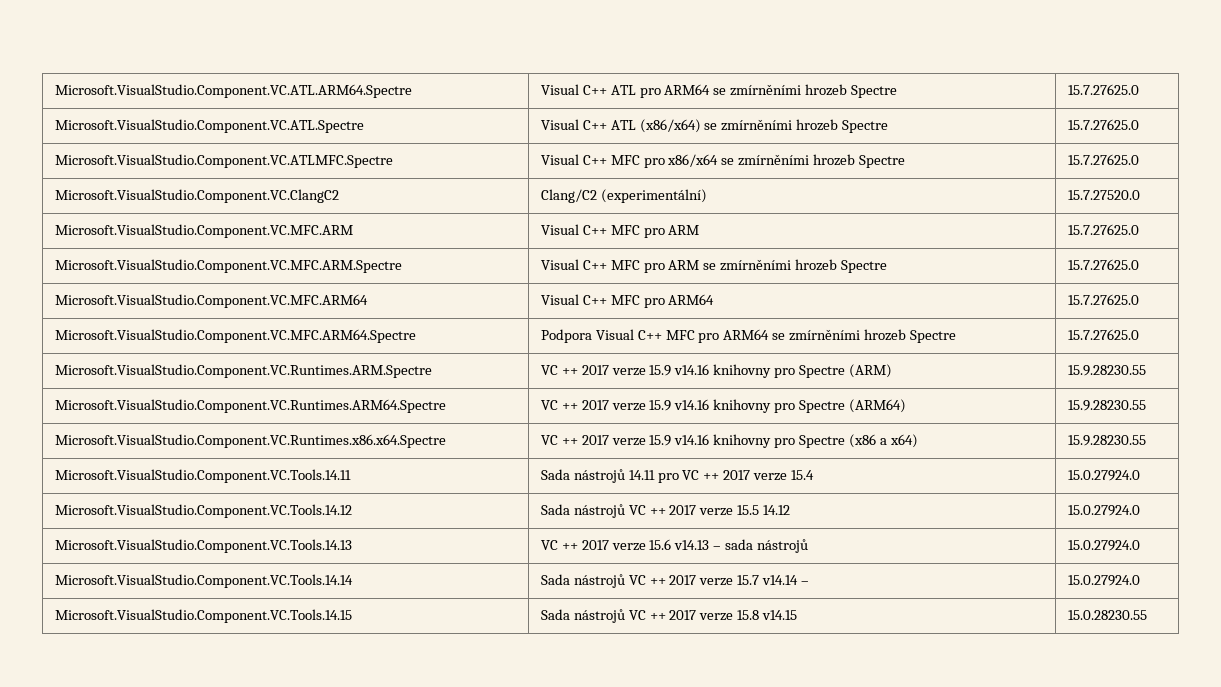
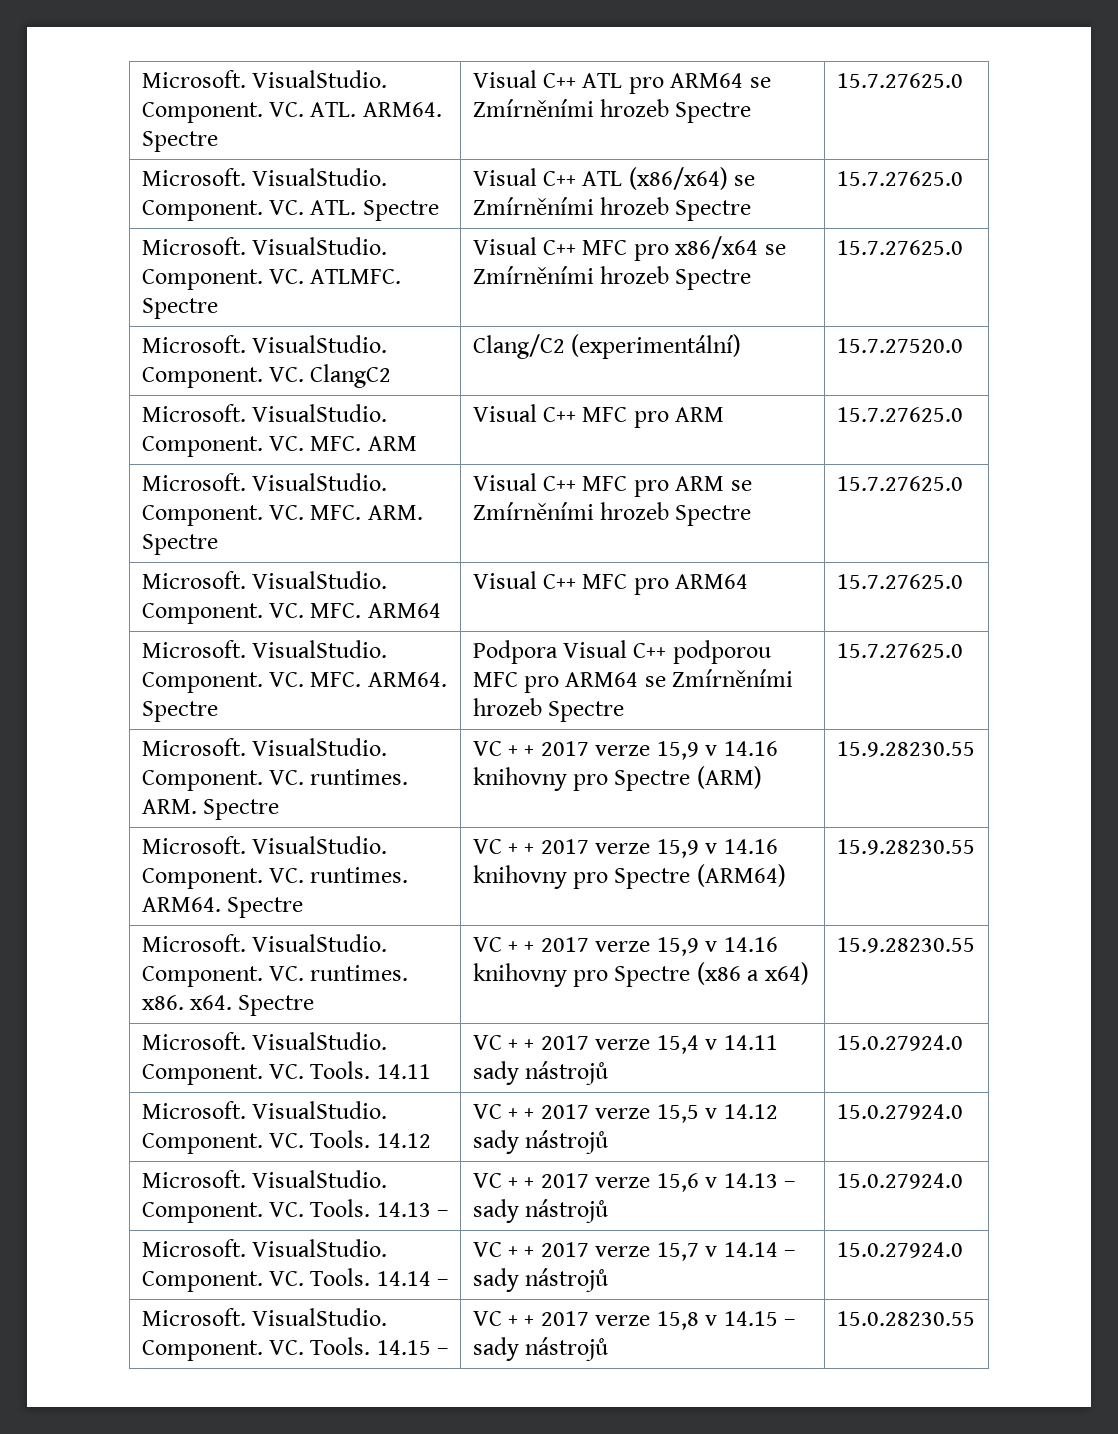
[54,84,412,98] Microsoft.VisualStudio.Component.VC.ATL.ARM64.Spectre -> [141,70,387,88] [141,102,442,123] [141,131,218,152] Microsoft. VisualStudio. Component. VC. ATL. ARM64. Spectre
[730,84,898,98] [1067,84,1139,95] [54,119,364,133] zmírněními hrozeb Spectre | 15.7.27625.0 // Microsoft.VisualStudio.Component.VC.ATL.Spectre -> [472,99,752,123] [836,73,963,88] [141,168,387,186] [141,200,439,221] Zmírněními hrozeb Spectre | 15.7.27625.0 // Microsoft. VisualStudio. Component. VC. ATL. Spectre
[721,119,889,133] [1067,119,1139,130] [54,154,393,168] zmírněními hrozeb Spectre | 15.7.27625.0 // Microsoft.VisualStudio.Component.VC.ATLMFC.Spectre -> [472,197,752,221] [836,171,963,186] [141,237,387,255] [141,269,402,290] [141,298,218,319] Zmírněními hrozeb Spectre | 15.7.27625.0 // Microsoft. VisualStudio. Component. VC. ATLMFC. Spectre
[738,154,906,168] [1067,154,1139,165] [54,189,339,203] [540,189,707,203] [1067,190,1140,200] [54,224,353,238] zmírněními hrozeb Spectre | 15.7.27625.0 // Microsoft.VisualStudio.Component.VC.ClangC2 | Clang/C2 (experimentální) | 15.7.27520.0 // Microsoft.VisualStudio.Component.VC.MFC.ARM -> [472,266,752,290] [836,240,963,255] [141,335,387,353] [141,364,392,388] [472,334,741,359] [836,338,963,353] [141,404,387,422] [141,436,417,457] Zmírněními hrozeb Spectre | 15.7.27625.0 // Microsoft. VisualStudio. Component. VC. ClangC2 | Clang/C2 (experimentální) | 15.7.27520.0 // Microsoft. VisualStudio. Component. VC. MFC. ARM
[54,259,402,273] Microsoft.VisualStudio.Component.VC.MFC.ARM.Spectre -> [141,473,387,491] [141,505,423,526] [141,534,218,555] Microsoft. VisualStudio. Component. VC. MFC. ARM. Spectre
[720,259,888,273] [1067,259,1139,270] [54,294,368,308] zmírněními hrozeb Spectre | 15.7.27625.0 // Microsoft.VisualStudio.Component.VC.MFC.ARM64 -> [472,502,752,526] [836,476,963,491] [141,571,387,589] [141,603,441,624] Zmírněními hrozeb Spectre | 15.7.27625.0 // Microsoft. VisualStudio. Component. VC. MFC. ARM64
[54,329,416,343] Microsoft.VisualStudio.Component.VC.MFC.ARM64.Spectre -> [141,640,387,658] [141,672,447,693] [141,701,218,722] Microsoft. VisualStudio. Component. VC. MFC. ARM64. Spectre
(662, 335) none -> [672,640,771,664] podporou
[789,329,956,343] [1067,329,1139,340] [54,364,432,378] [540,364,710,376] zmírněními hrozeb Spectre | 15.7.27625.0 // Microsoft.VisualStudio.Component.VC.Runtimes.ARM.Spectre | VC ++ 2017 verze 15.9 v14.16 -> [672,669,794,687] [472,698,624,722] [836,643,963,658] [141,738,387,756] [141,769,409,791] [141,799,279,820] [472,741,778,760] Zmírněními hrozeb Spectre | 15.7.27625.0 // Microsoft. VisualStudio. Component. VC. runtimes. ARM. Spectre | VC + + 2017 verze 15,9 v 14.16
[54,399,446,413] [540,399,710,411] Microsoft.VisualStudio.Component.VC.Runtimes.ARM64.Spectre | VC ++ 2017 verze 15.9 v14.16 -> [141,836,387,854] [141,867,409,889] [141,897,303,918] [472,839,778,858] Microsoft. VisualStudio. Component. VC. runtimes. ARM64. Spectre | VC + + 2017 verze 15,9 v 14.16
[54,434,446,448] [540,434,710,446] Microsoft.VisualStudio.Component.VC.Runtimes.x86.x64.Spectre | VC ++ 2017 verze 15.9 v14.16 -> [141,934,387,952] [141,965,409,987] [141,995,315,1016] [472,937,778,956] Microsoft. VisualStudio. Component. VC. runtimes. x86. x64. Spectre | VC + + 2017 verze 15,9 v 14.16
[54,469,351,483] [540,469,815,483] [1067,470,1140,481] [54,504,352,518] [540,504,791,518] [1067,505,1140,516] [54,539,352,553] [540,539,809,553] [1067,540,1140,551] [54,574,353,588] [540,574,810,588] [1067,575,1140,586] [54,609,352,623] [540,609,798,623] Microsoft.VisualStudio.Component.VC.Tools.14.11 | Sada nástrojů 14.11 pro VC ++ 2017 verze 15.4 | 15.0.27924.0 // Microsoft.VisualStudio.Component.VC.Tools.14.12 | Sada nástrojů VC ++ 2017 verze 15.5 14.12 | 15.0.27924.0 // Microsoft.VisualStudio.Component.VC.Tools.14.13 | VC ++ 2017 verze 15.6 v14.13 – sada nástrojů | 15.0.27924.0 // Microsoft.VisualStudio.Component.VC.Tools.14.14 | Sada nástrojů VC ++ 2017 verze 15.7 v14.14 – | 15.0.27924.0 // Microsoft.VisualStudio.Component.VC.Tools.14.15 | Sada nástrojů VC ++ 2017 verze 15.8 v14.15 -> [141,1032,387,1050] [141,1061,431,1085] [472,1035,778,1054] [472,1061,608,1085] [836,1035,963,1051] [141,1101,387,1119] [141,1130,431,1154] [472,1104,778,1123] [472,1130,608,1154] [836,1104,963,1120] [141,1170,387,1188] [141,1199,449,1223] [472,1173,796,1192] [472,1199,608,1223] [836,1173,963,1189] [141,1239,387,1257] [141,1268,449,1292] [472,1242,796,1261] [472,1268,608,1292] [836,1242,963,1258] [141,1308,387,1326] [141,1337,449,1361] [472,1311,796,1330] [472,1337,608,1361] Microsoft. VisualStudio. Component. VC. Tools. 14.11 | VC + + 2017 verze 15,4 v 14.11 sady nástrojů | 15.0.27924.0 // Microsoft. VisualStudio. Component. VC. Tools. 14.12 | VC + + 2017 verze 15,5 v 14.12 sady nástrojů | 15.0.27924.0 // Microsoft. VisualStudio. Component. VC. Tools. 14.13 – | VC + + 2017 verze 15,6 v 14.13 – sady nástrojů | 15.0.27924.0 // Microsoft. VisualStudio. Component. VC. Tools. 14.14 – | VC + + 2017 verze 15,7 v 14.14 – sady nástrojů | 15.0.27924.0 // Microsoft. VisualStudio. Component. VC. Tools. 14.15 – | VC + + 2017 verze 15,8 v 14.15 – sady nástrojů

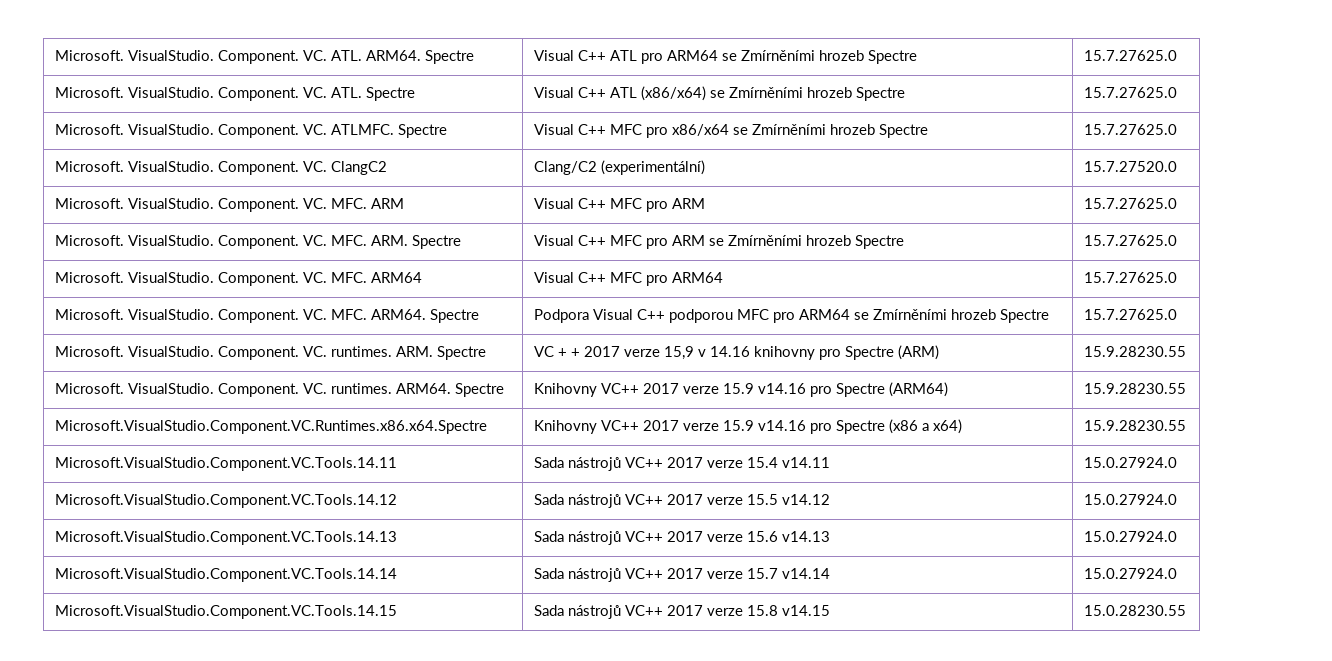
[472,839,778,858] [472,864,786,889] [836,839,975,855] [141,934,387,952] [141,965,409,987] [141,995,315,1016] [472,937,778,956] [472,963,567,987] VC + + 2017 verze 15,9 v 14.16 knihovny pro Spectre (ARM64) | 15.9.28230.55 // Microsoft. VisualStudio. Component. VC. runtimes. x86. x64. Spectre | VC + + 2017 verze 15,9 v 14.16 knihovny -> [533,382,948,397] [1083,383,1186,394] [54,420,487,434] [533,420,806,434] Knihovny VC++ 2017 verze 15.9 v14.16 pro Spectre (ARM64) | 15.9.28230.55 // Microsoft.VisualStudio.Component.VC.Runtimes.x86.x64.Spectre | Knihovny VC++ 2017 verze 15.9 v14.16
[141,1032,387,1050] [141,1061,431,1085] [472,1035,778,1054] [472,1061,608,1085] [836,1035,963,1051] [141,1101,387,1119] [141,1130,431,1154] [472,1104,778,1123] [472,1130,608,1154] [836,1104,963,1120] [141,1170,387,1188] [141,1199,449,1223] [472,1173,796,1192] [472,1199,608,1223] [836,1173,963,1189] [141,1239,387,1257] [141,1268,449,1292] [472,1242,796,1261] [472,1268,608,1292] [836,1242,963,1258] [141,1308,387,1326] [141,1337,449,1361] [472,1311,796,1330] [472,1337,608,1361] Microsoft. VisualStudio. Component. VC. Tools. 14.11 | VC + + 2017 verze 15,4 v 14.11 sady nástrojů | 15.0.27924.0 // Microsoft. VisualStudio. Component. VC. Tools. 14.12 | VC + + 2017 verze 15,5 v 14.12 sady nástrojů | 15.0.27924.0 // Microsoft. VisualStudio. Component. VC. Tools. 14.13 – | VC + + 2017 verze 15,6 v 14.13 – sady nástrojů | 15.0.27924.0 // Microsoft. VisualStudio. Component. VC. Tools. 14.14 – | VC + + 2017 verze 15,7 v 14.14 – sady nástrojů | 15.0.27924.0 // Microsoft. VisualStudio. Component. VC. Tools. 14.15 – | VC + + 2017 verze 15,8 v 14.15 – sady nástrojů -> [54,457,397,471] [533,457,830,471] [1083,457,1177,468] [54,494,397,508] [533,494,830,508] [1083,494,1177,505] [54,531,397,545] [533,531,830,545] [1083,531,1177,542] [54,568,397,582] [533,568,830,582] [1083,568,1177,579] [54,605,397,619] [533,605,830,619] Microsoft.VisualStudio.Component.VC.Tools.14.11 | Sada nástrojů VC++ 2017 verze 15.4 v14.11 | 15.0.27924.0 // Microsoft.VisualStudio.Component.VC.Tools.14.12 | Sada nástrojů VC++ 2017 verze 15.5 v14.12 | 15.0.27924.0 // Microsoft.VisualStudio.Component.VC.Tools.14.13 | Sada nástrojů VC++ 2017 verze 15.6 v14.13 | 15.0.27924.0 // Microsoft.VisualStudio.Component.VC.Tools.14.14 | Sada nástrojů VC++ 2017 verze 15.7 v14.14 | 15.0.27924.0 // Microsoft.VisualStudio.Component.VC.Tools.14.15 | Sada nástrojů VC++ 2017 verze 15.8 v14.15

